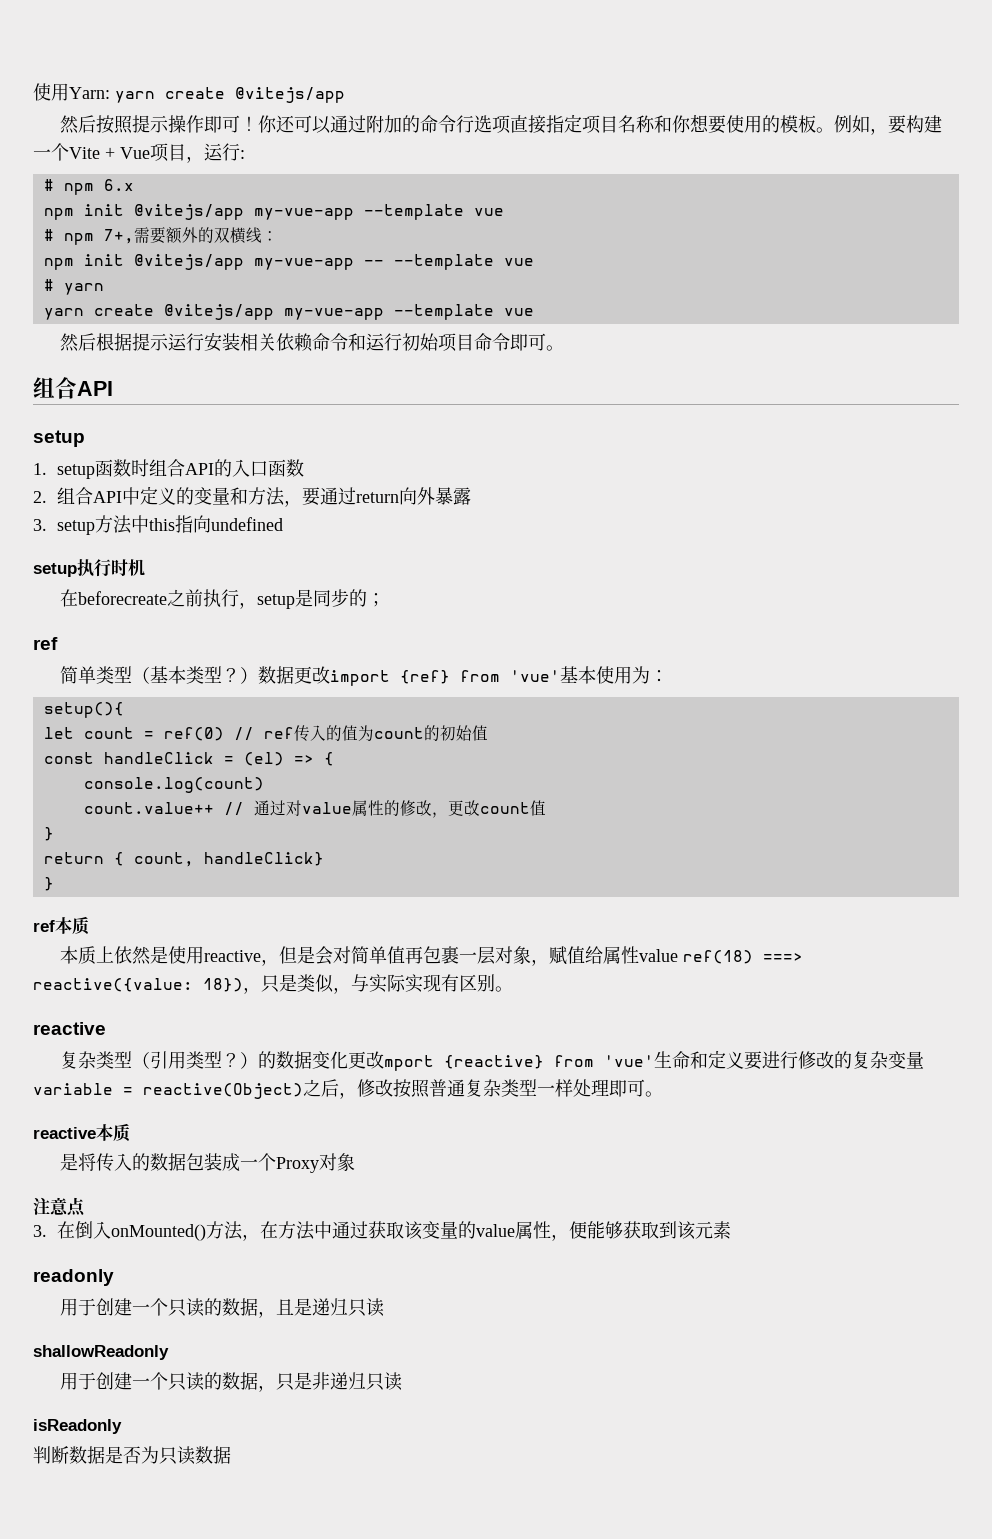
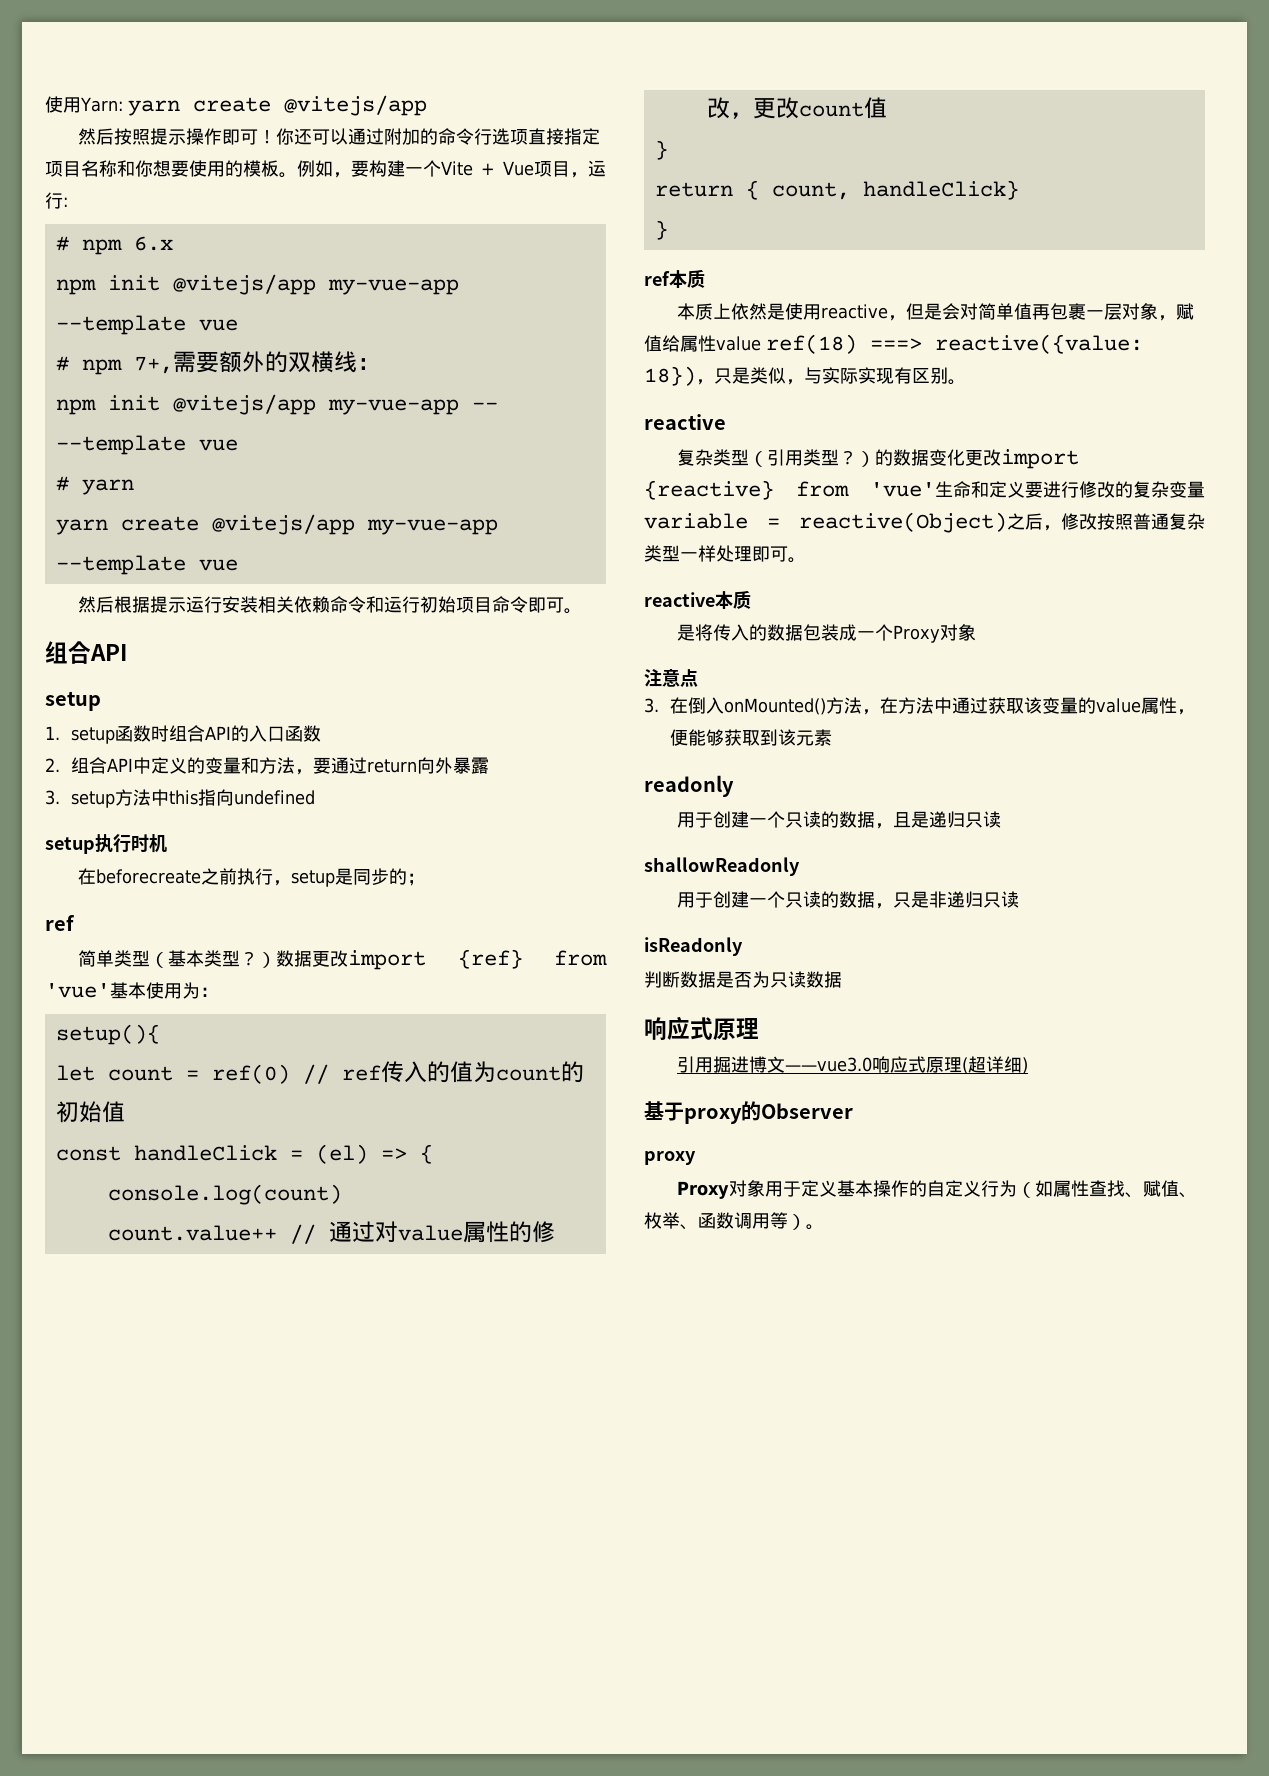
[383,1055,434,1071] mport -> [1001,449,1080,469] import
(231, 1455) none -> [644,1016,759,1041] [677,1056,1029,1074] [644,1101,853,1124] [644,1151,696,1165] [677,1180,1198,1199] [644,1212,824,1230] // 响应式原理 // 引用掘进博文——vue3.0响应式原理(超详细) // 基于proxy的Observer // proxy // Proxy对象用于定义基本操作的自定义行为（如属性查找、赋值、枚举、函数调用等）。

